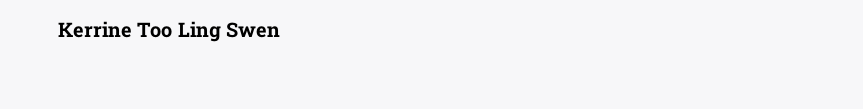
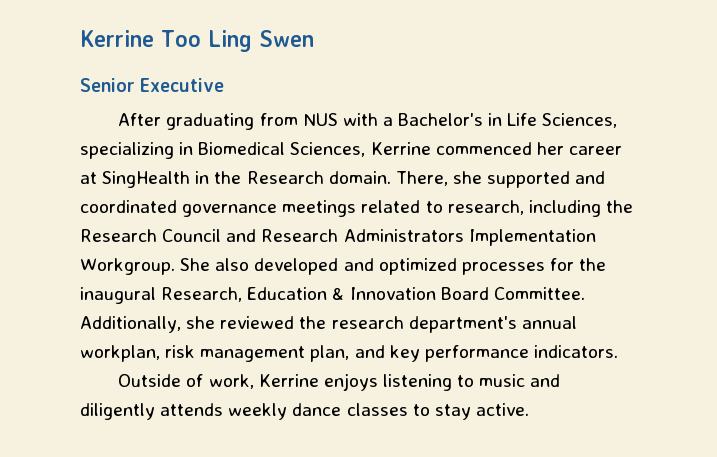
(281, 30) none -> [80,78,225,92] [118,113,618,130] [80,142,622,159] [80,171,606,188] [80,200,633,217] [80,229,596,246] [80,258,607,275] [80,287,585,304] [80,316,577,333] [80,345,618,362] [118,373,561,391] [80,403,529,420] // Senior Executive // After graduating from NUS with a Bachelor's in Life Sciences, specializing in Biomedical Sciences, Kerrine commenced her career at SingHealth in the Research domain. There, she supported and coordinated governance meetings related to research, including the Research Council and Research Administrators Implementation Workgroup. She also developed and optimized processes for the inaugural Research, Education & Innovation Board Committee. Additionally, she reviewed the research department's annual workplan, risk management plan, and key performance indicators. // Outside of work, Kerrine enjoys listening to music and diligently attends weekly dance classes to stay active.

